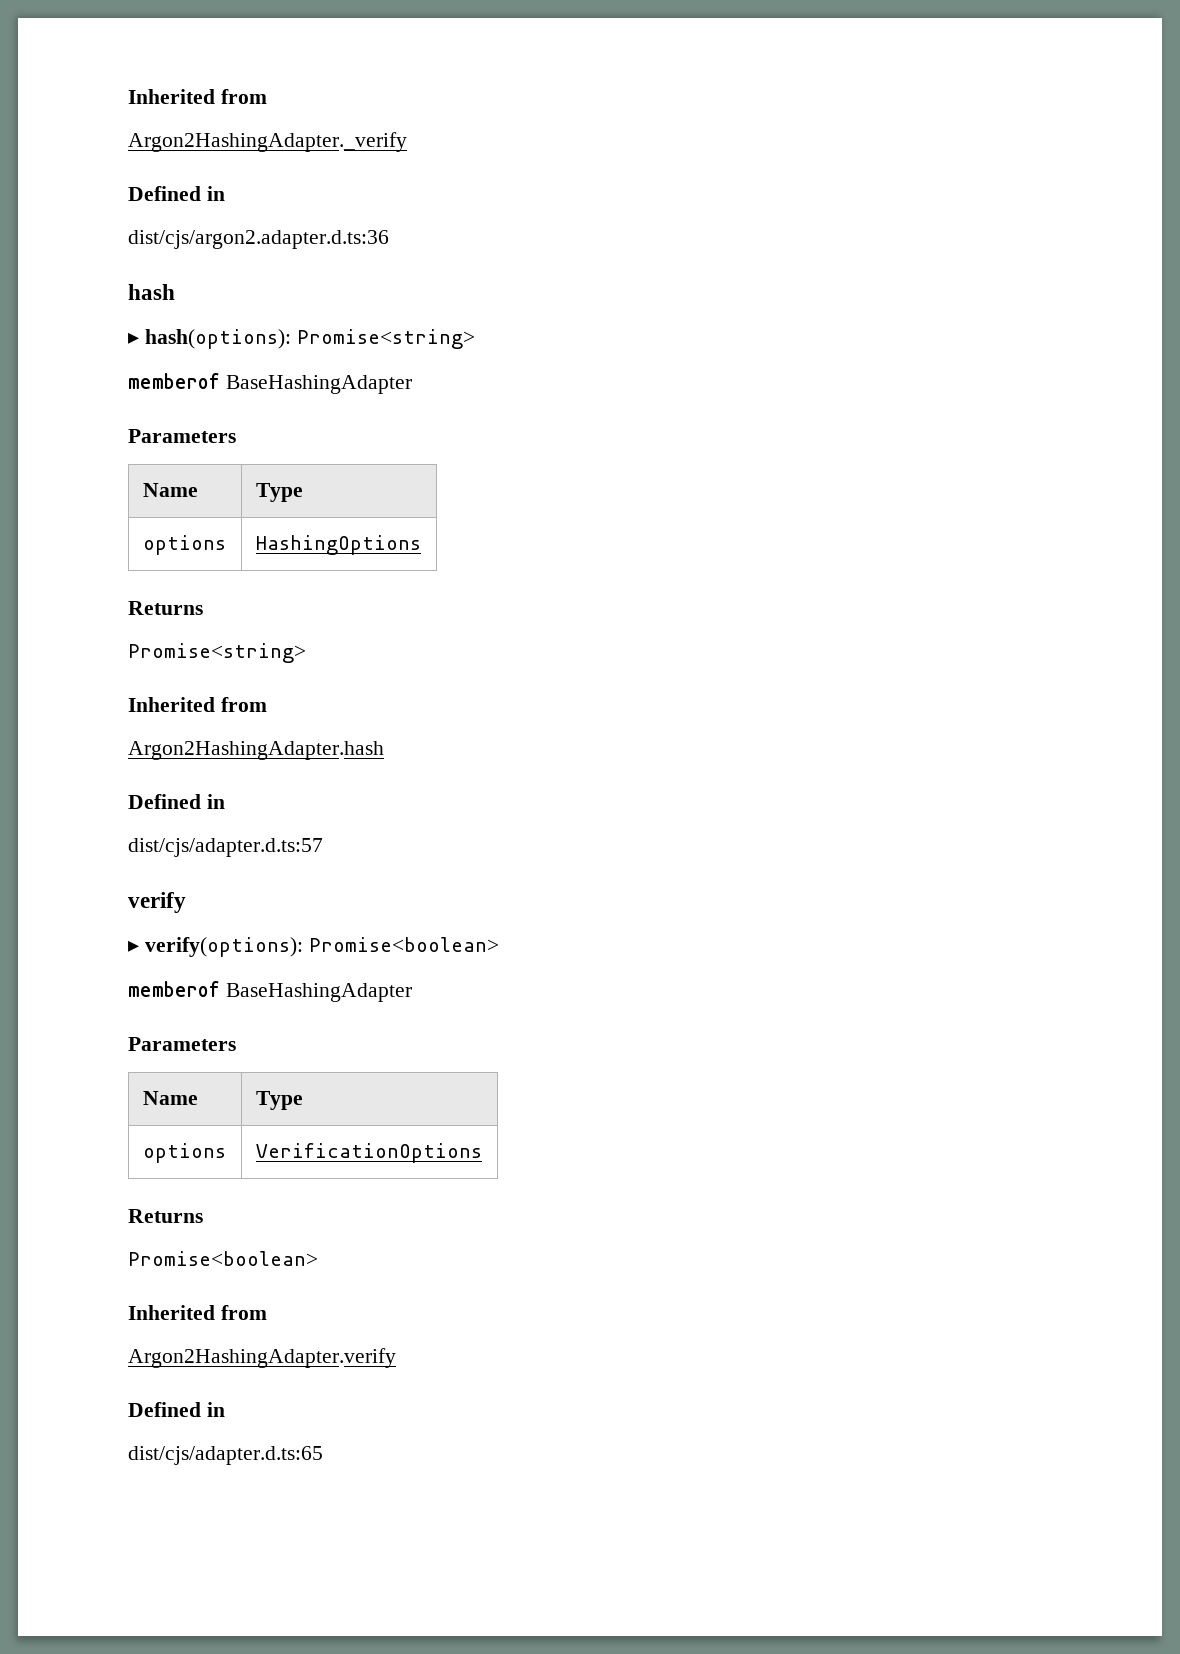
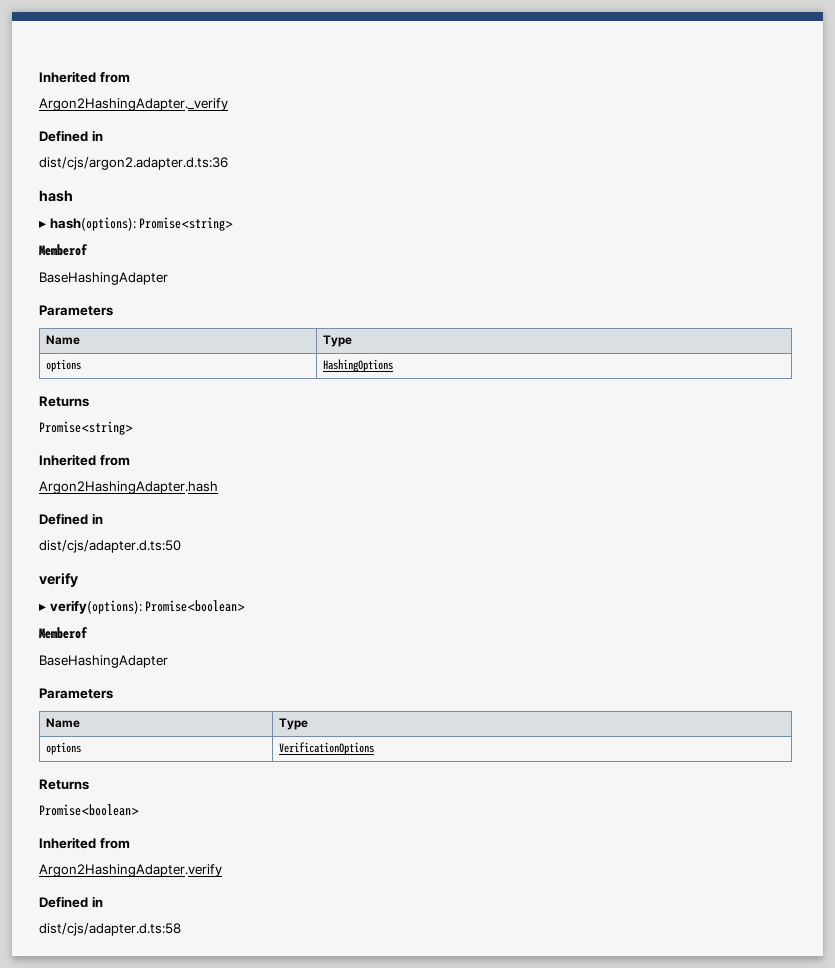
[128,373,220,389] memberof -> [39,244,88,256] Memberof //
[128,838,323,857] dist/cjs/adapter.d.ts:57 -> [39,540,181,553] dist/cjs/adapter.d.ts:50
[128,981,220,997] memberof -> [39,627,88,639] Memberof //
[128,1446,323,1465] dist/cjs/adapter.d.ts:65 -> [39,923,181,936] dist/cjs/adapter.d.ts:58

